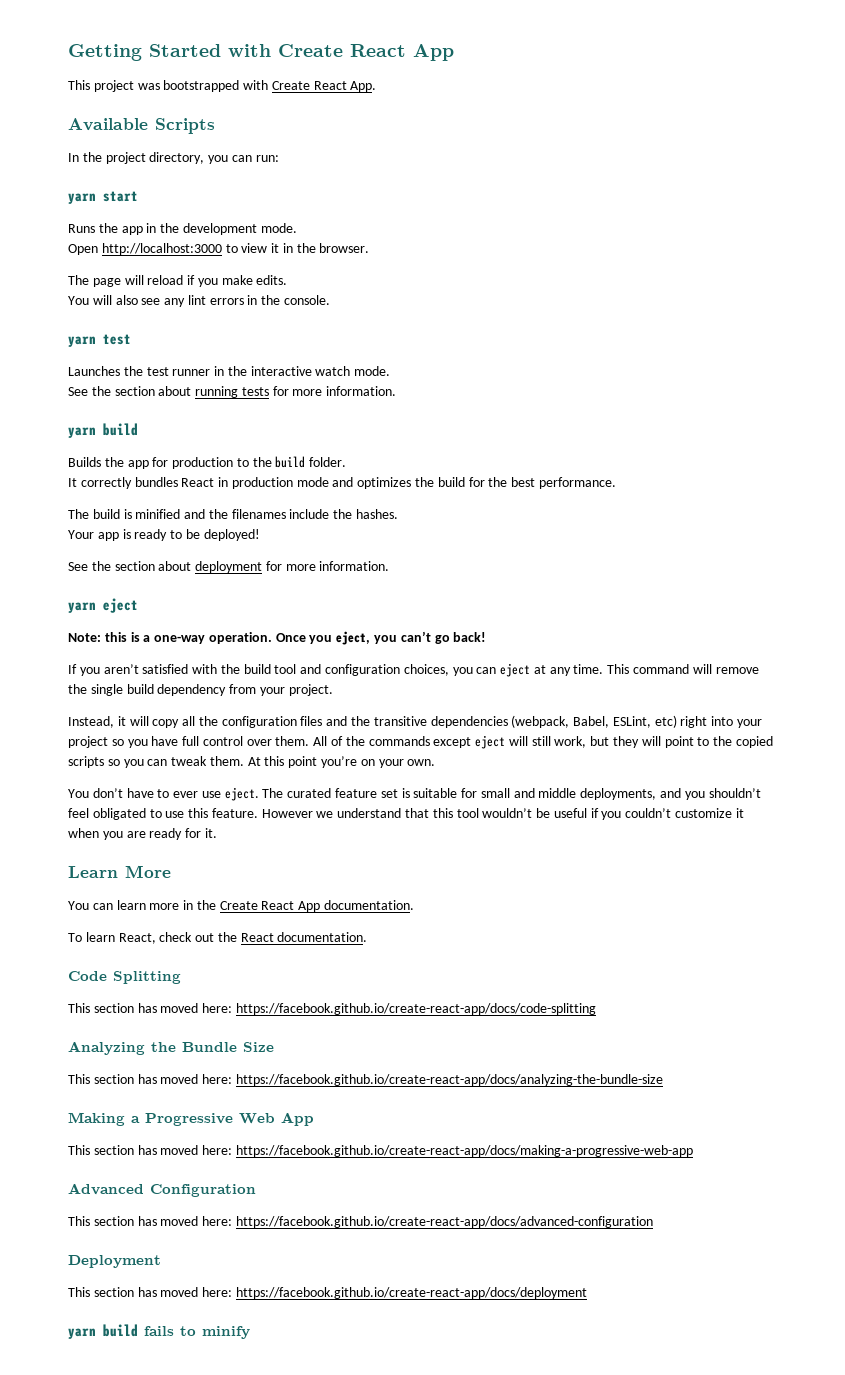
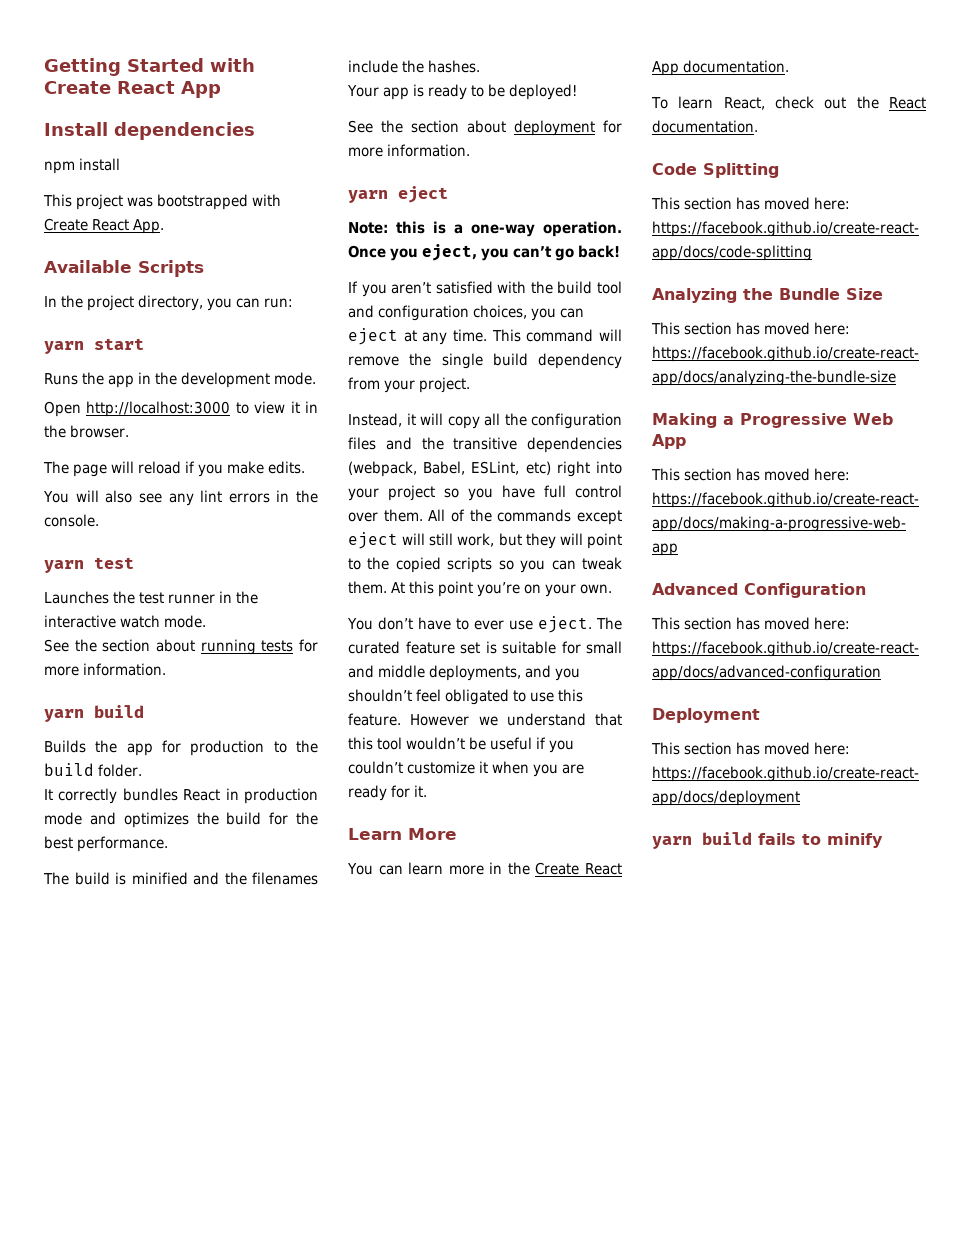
(454, 52) none -> [44,122,255,140] [44,158,121,174] // Install dependencies // npm install

